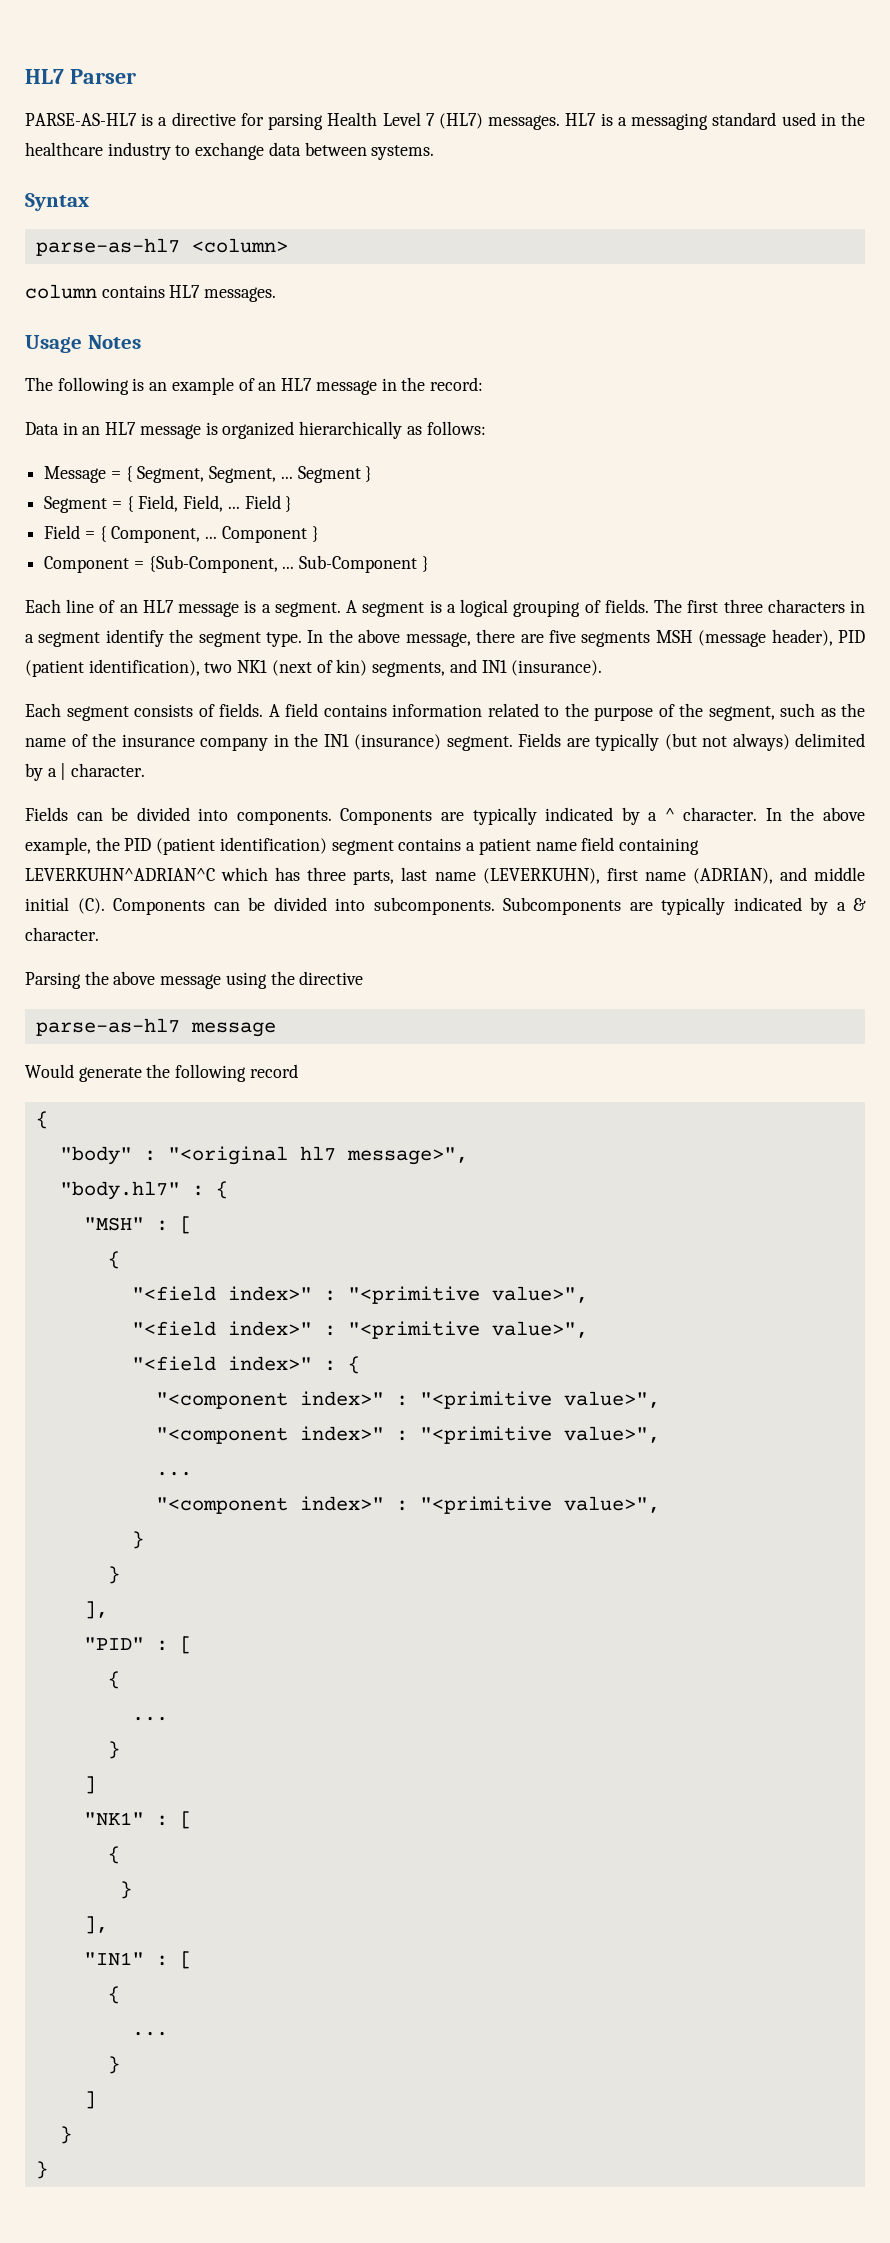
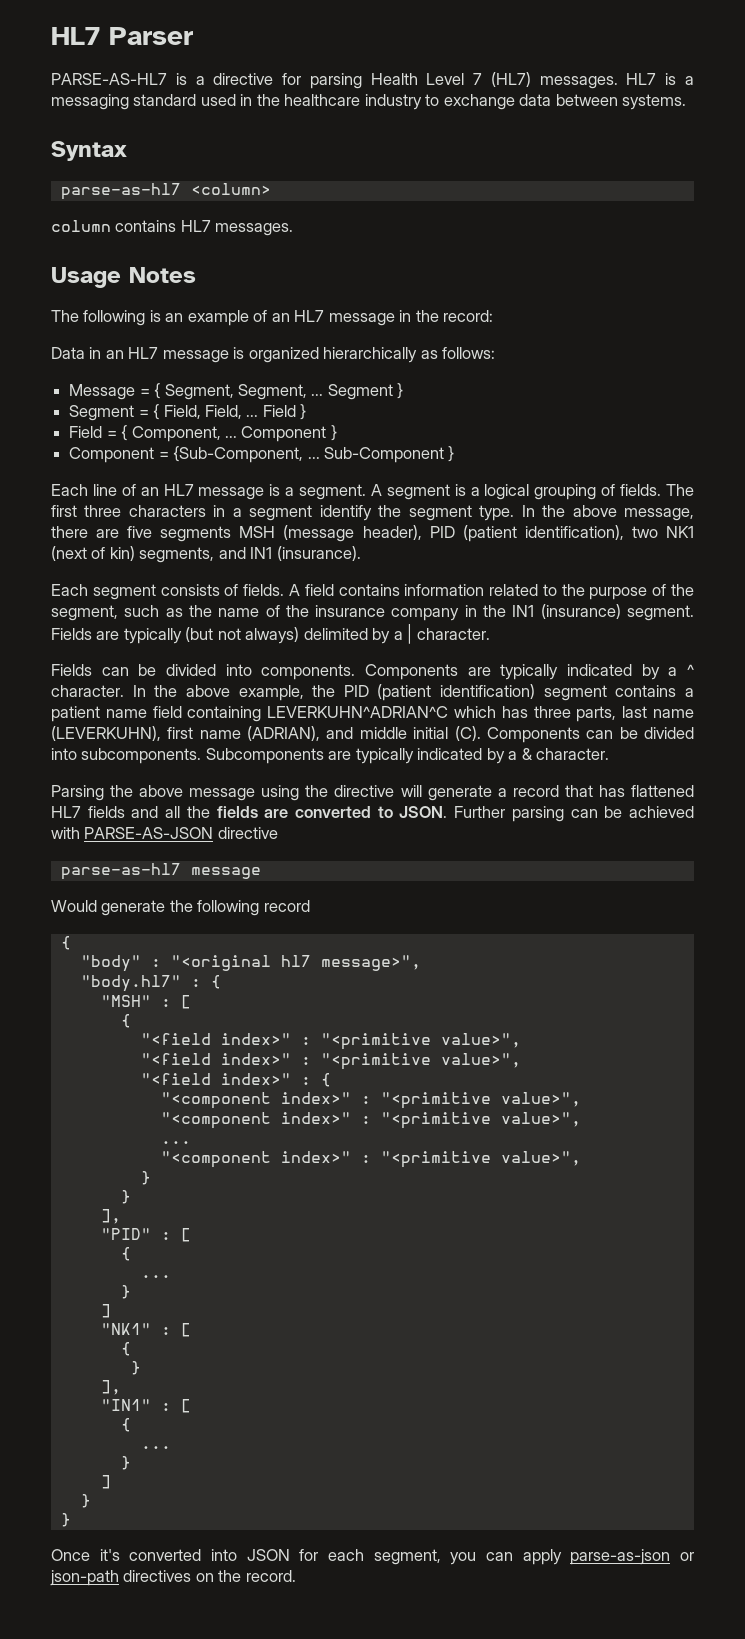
(364, 978) none -> [400,785,695,801] [51,806,694,822] [51,827,278,839] will generate a record that has flattened HL7 fields and all the fields are converted to JSON. Further parsing can be achieved with PARSE-AS-JSON directive
(48, 2170) none -> [51,1549,694,1565] [50,1570,296,1586] // Once it's converted into JSON for each segment, you can apply parse-as-json or json-path directives on the record.

